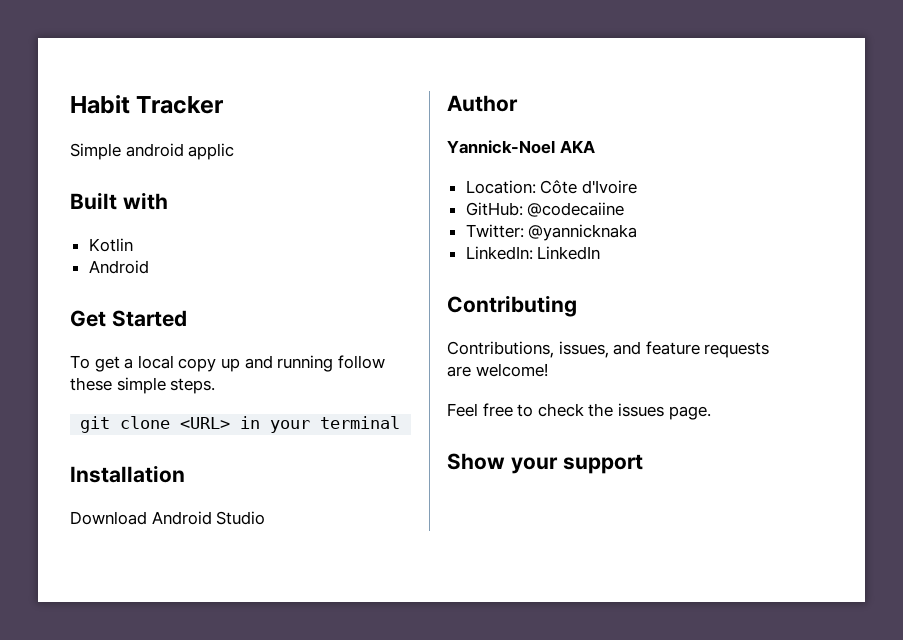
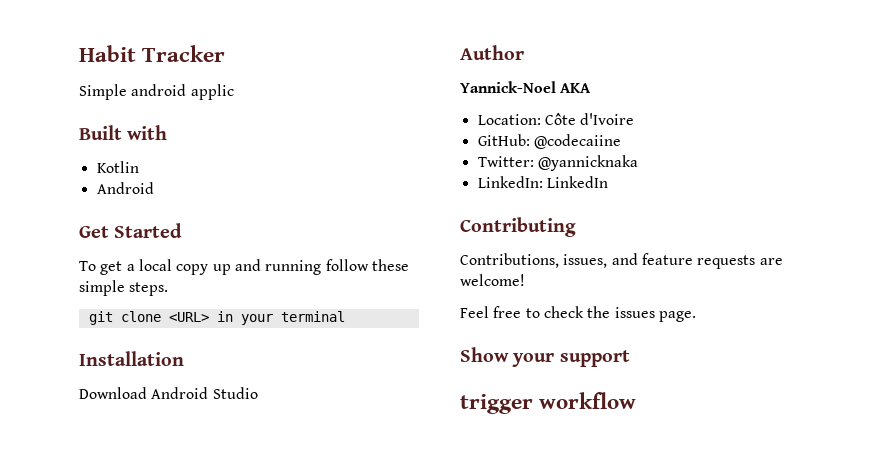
(643, 464) none -> [460,392,637,414] // trigger workflow

